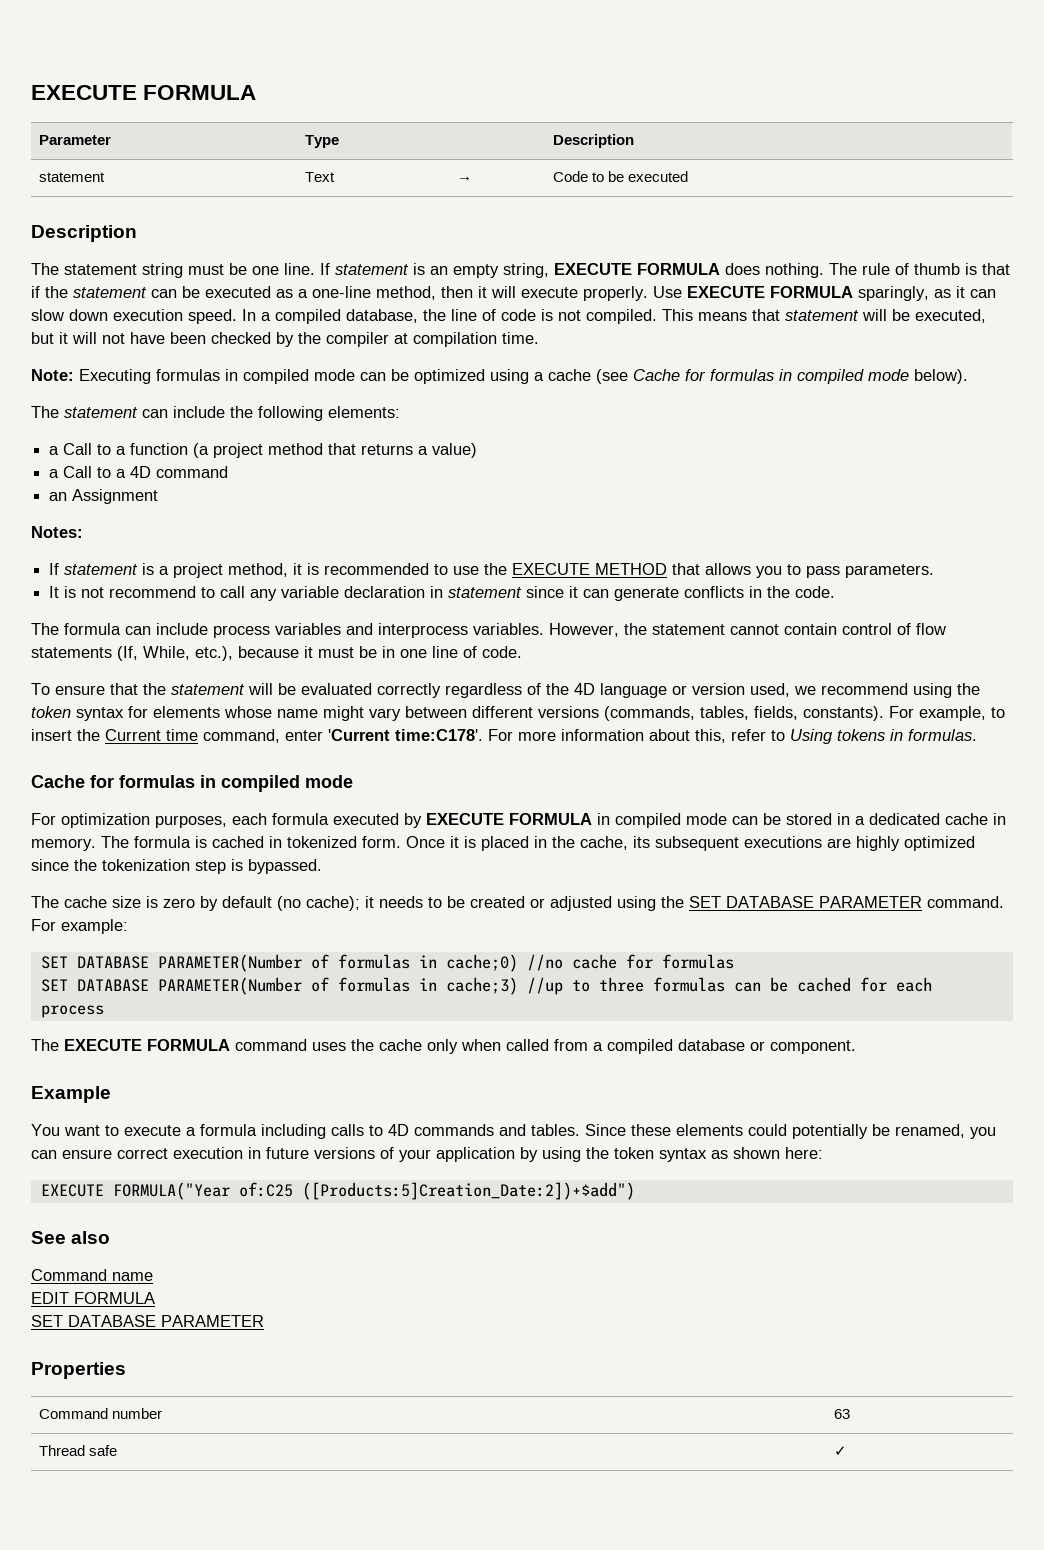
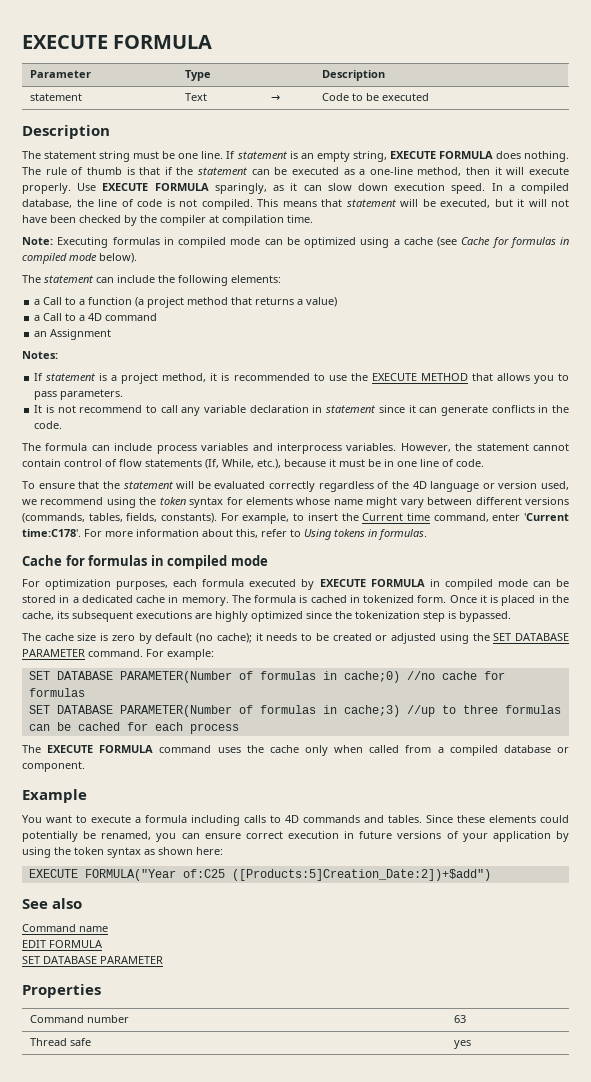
[833,1446,847,1456] ✓ -> [453,1040,471,1049] yes

